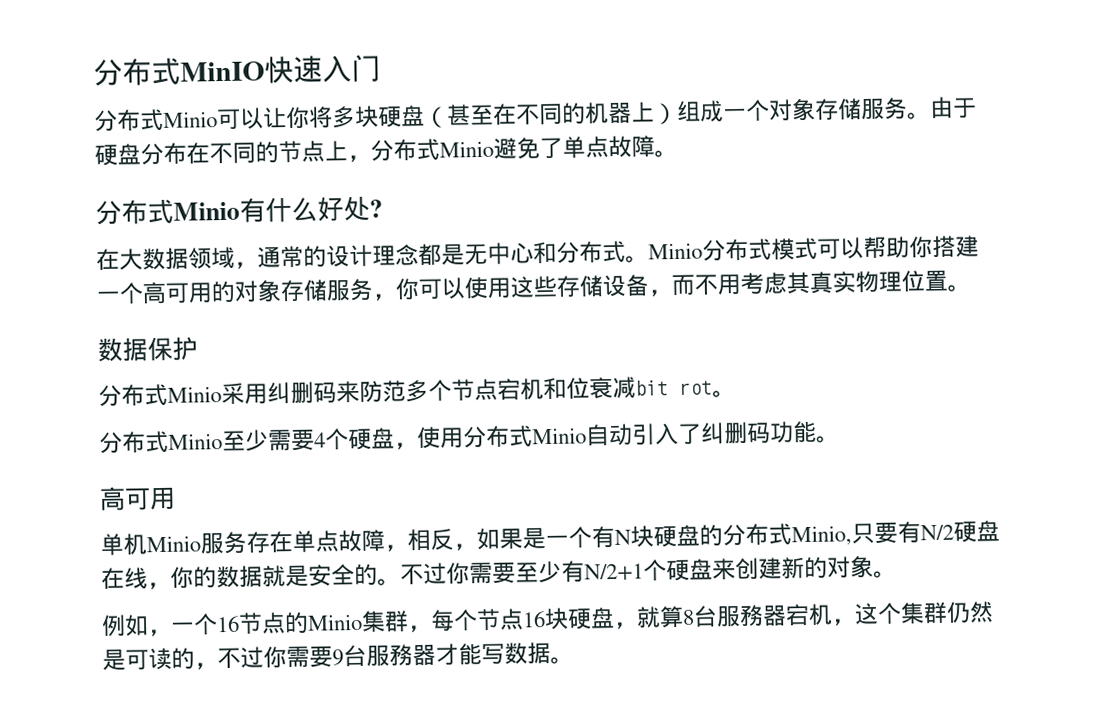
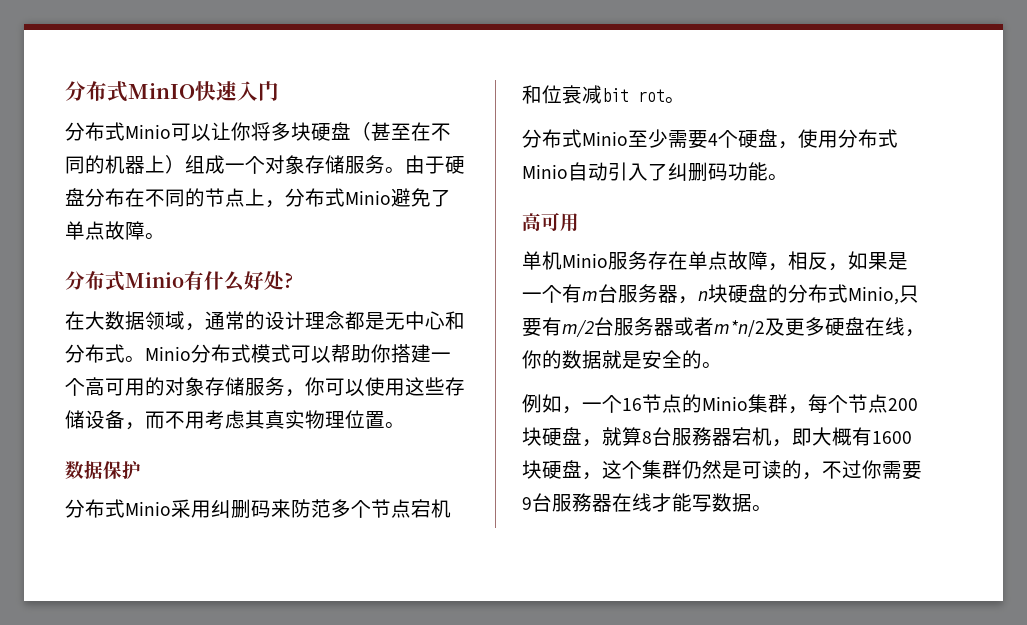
[614,529,631,545] N -> [582,284,708,304] m台服务器，n
[920,524,954,541] N/2 -> [562,317,825,337] m/2台服务器或者m*n/2及更多
[400,554,897,586] 不过你需要至少有N/2+1个硬盘来创建新的对象。 -> (722, 365) none
[522,611,546,628] 16 -> [888,398,918,411] 200
(856, 622) none -> [792,427,912,446] [522,460,602,480] 即大概有1600块硬盘，
(436, 655) none -> [612,493,652,512] 在线

